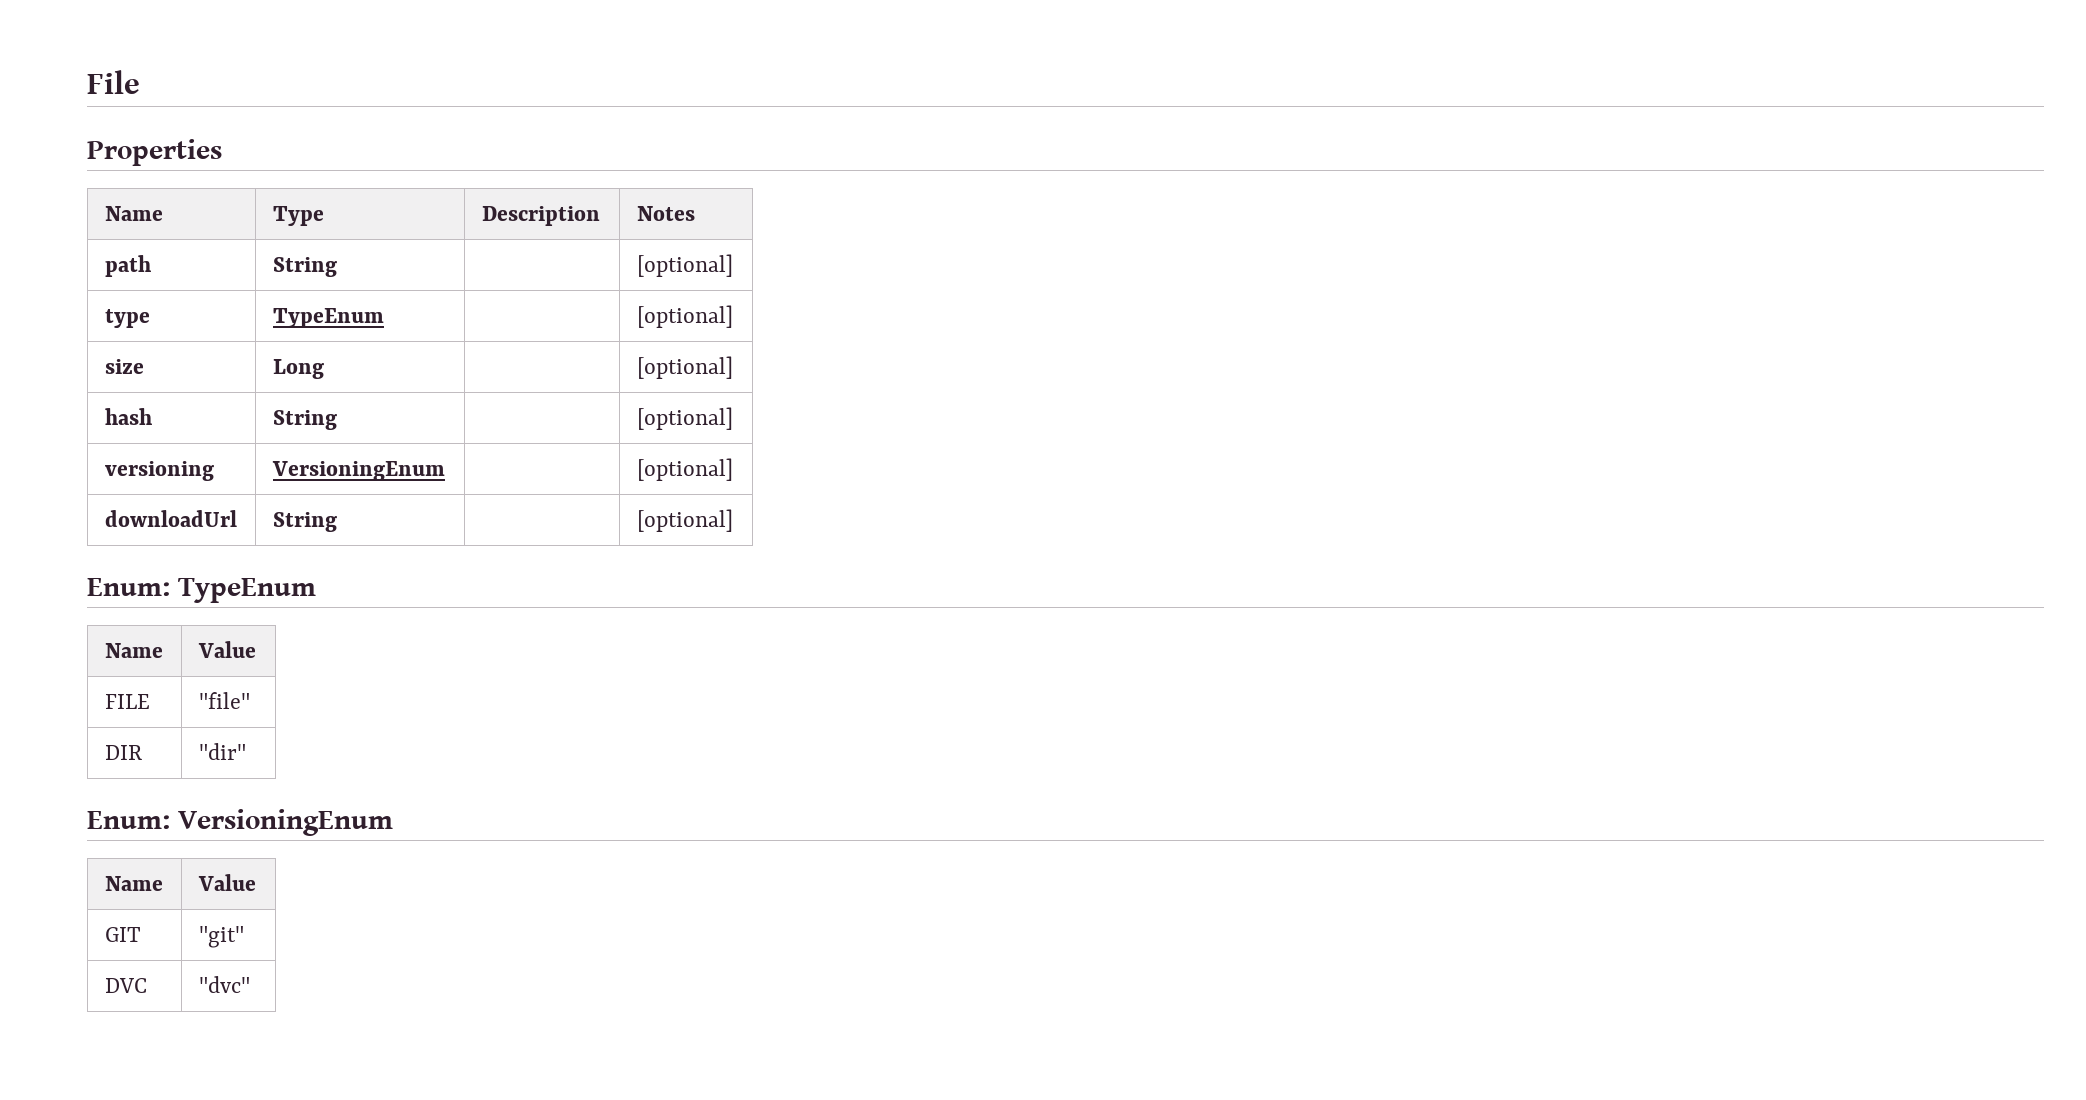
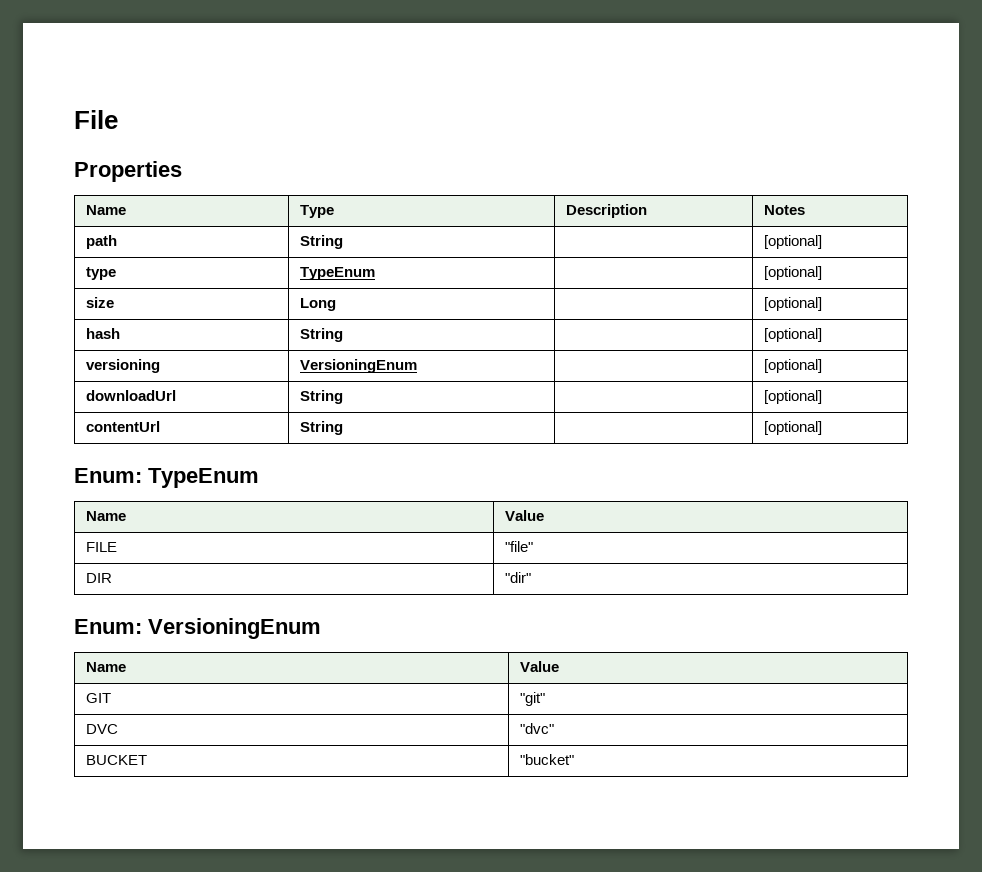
(733, 520) none -> [85,421,160,432] [299,421,343,435] [763,421,822,435] // contentUrl | String | | [optional]
(250, 984) none -> [85,755,147,765] [519,754,574,765] // BUCKET | "bucket"

